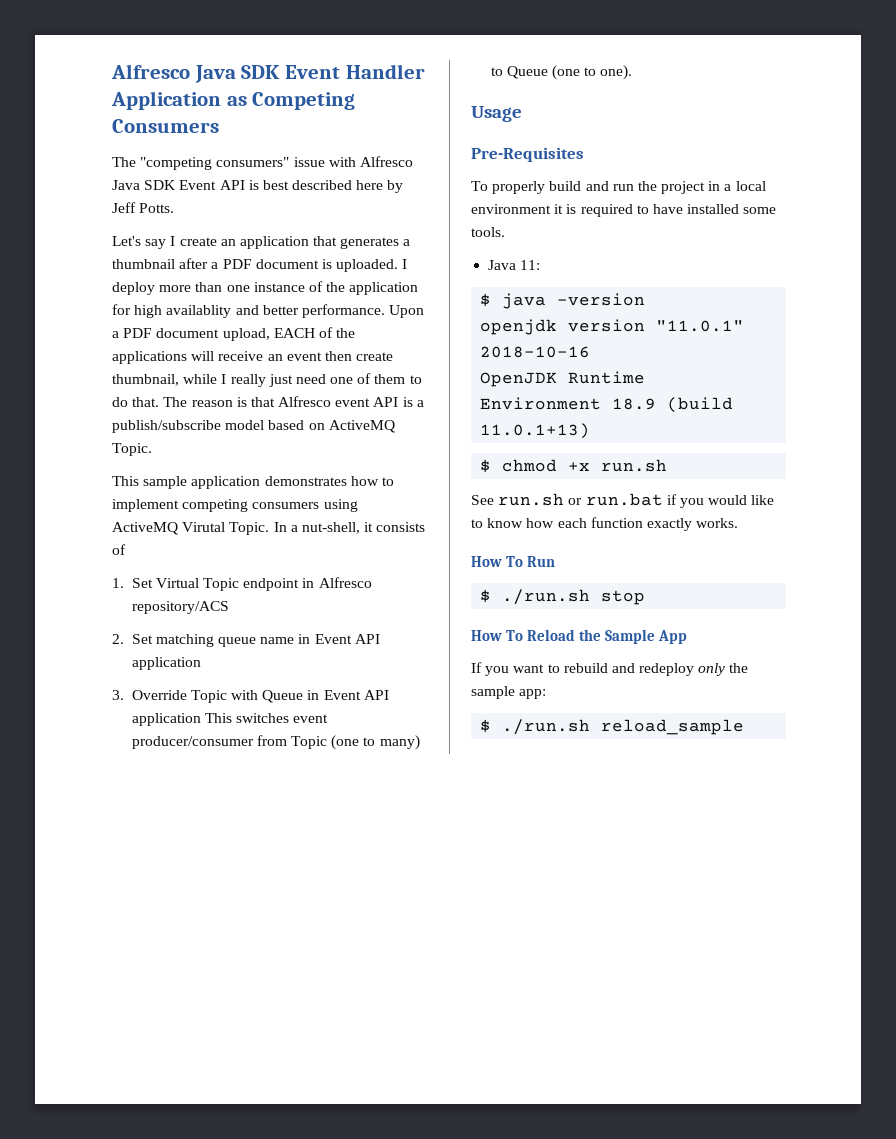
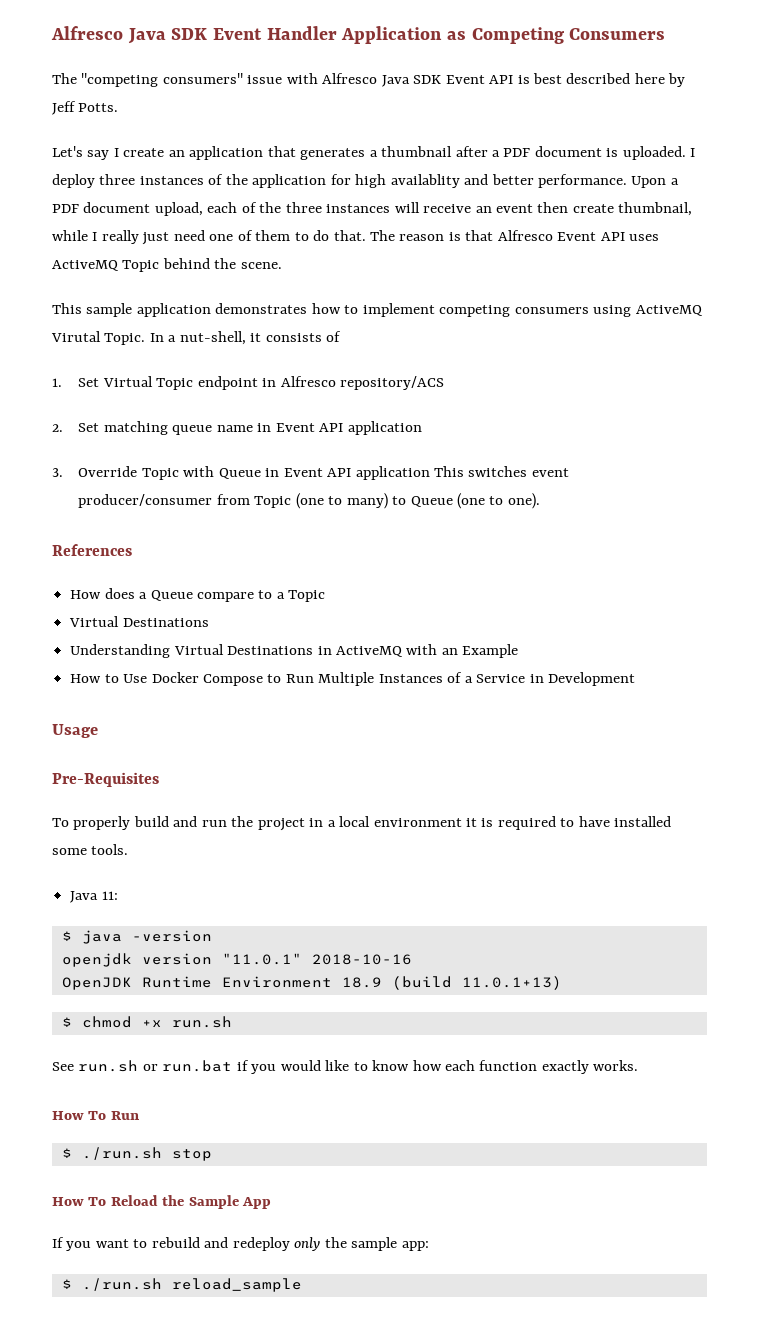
[159,282,305,292] more than one instance -> [99,174,204,185] three instances
[273,327,356,338] [112,351,187,364] EACH of the applications -> [207,202,391,213] each of the three instances
[335,397,424,407] [112,420,395,433] [112,443,152,456] event API is a publish/subscribe model based on ActiveMQ Topic. -> [557,232,660,241] [52,258,282,272] Event API uses ActiveMQ Topic behind the scene.
(633, 72) none -> [52,544,132,556] [70,588,326,602] [69,616,209,627] [70,644,519,658] [70,672,636,686] // References // How does a Queue compare to a Topic // Virtual Destinations // Understanding Virtual Destinations in ActiveMQ with an Example // How to Use Docker Compose to Run Multiple Instances of a Service in Development

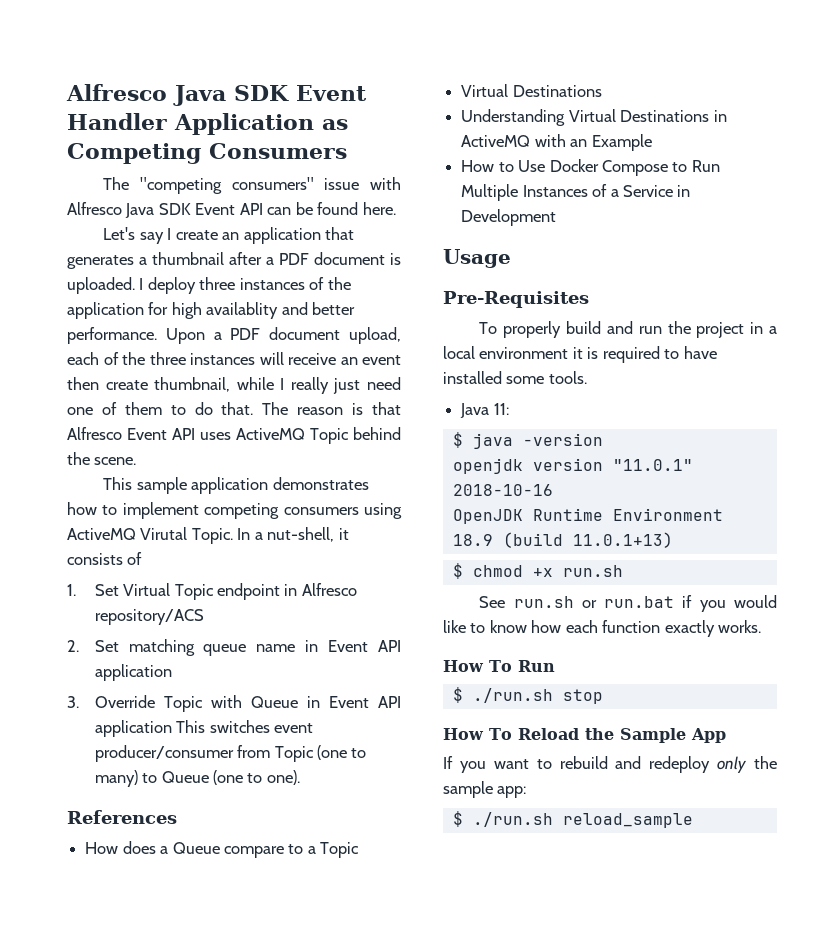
[517,73,686,87] [52,101,119,115] is best described here by Jeff Potts. -> [267,202,396,215] can be found here.

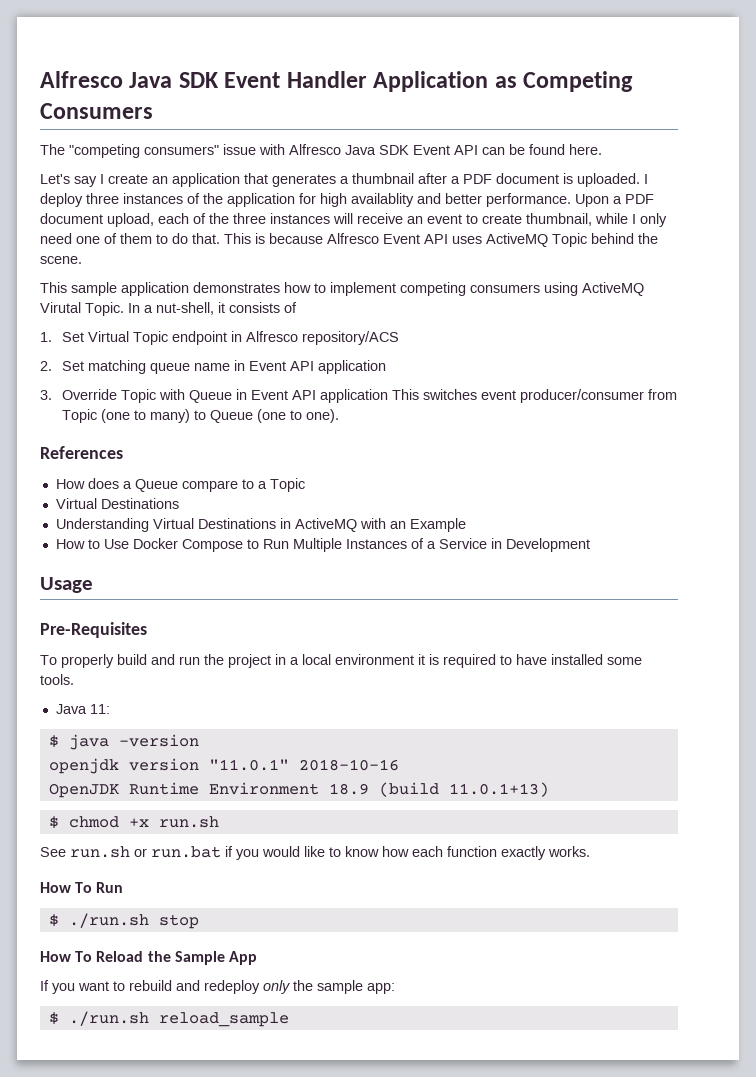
[67,377,99,390] then -> [466,214,478,224] to
[290,377,361,394] really just -> [640,213,667,227] only
[262,402,402,415] The reason is that -> [224,233,323,244] This is because

